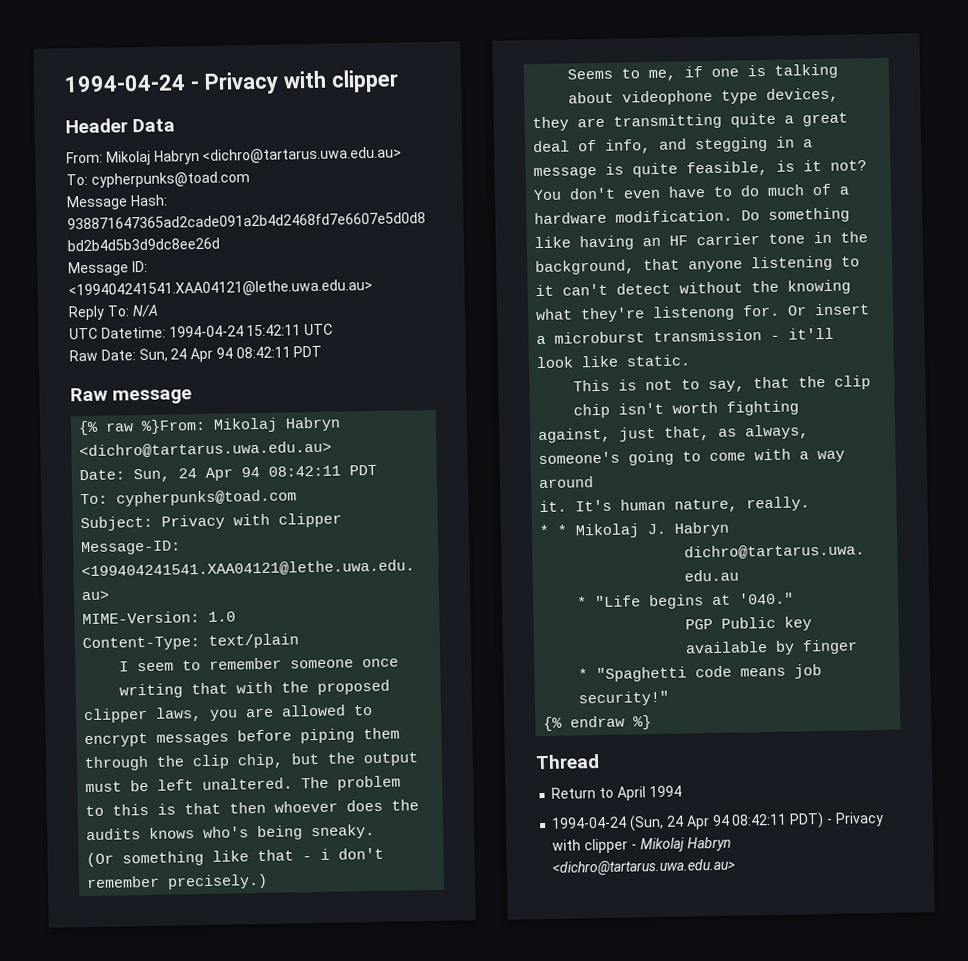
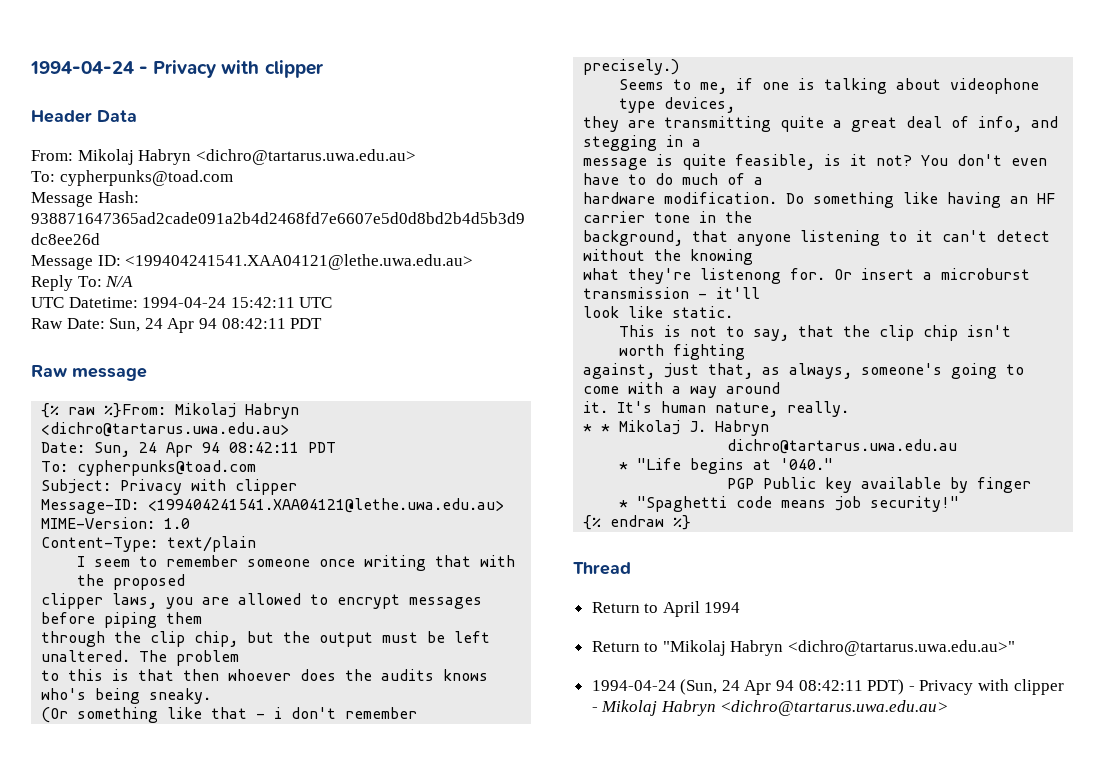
(682, 791) none -> [591,640,1016,656] // Return to "Mikolaj Habryn <dichro@tartarus.uwa.edu.au>"

